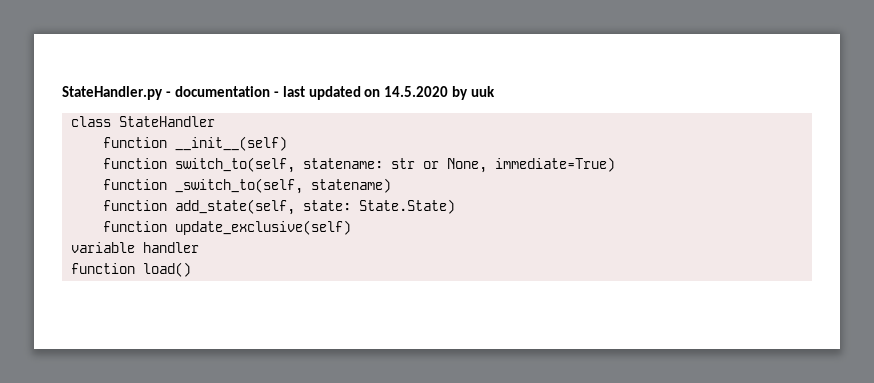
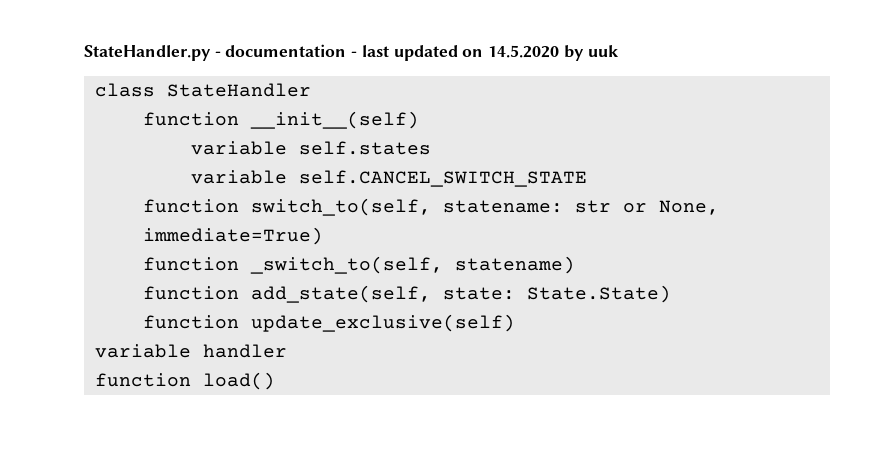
(287, 143) none -> [190,141,431,155] [190,170,587,187] // variable self.states // variable self.CANCEL_SWITCH_STATE

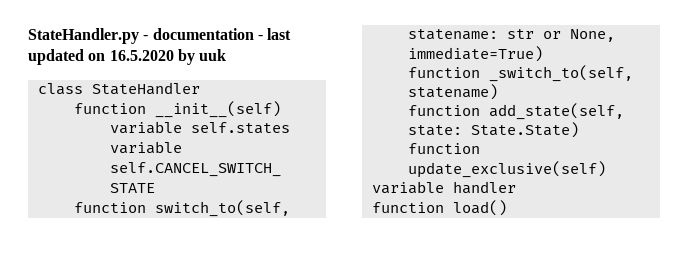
[488,45,560,58] 14.5.2020 -> [109,50,174,61] 16.5.2020

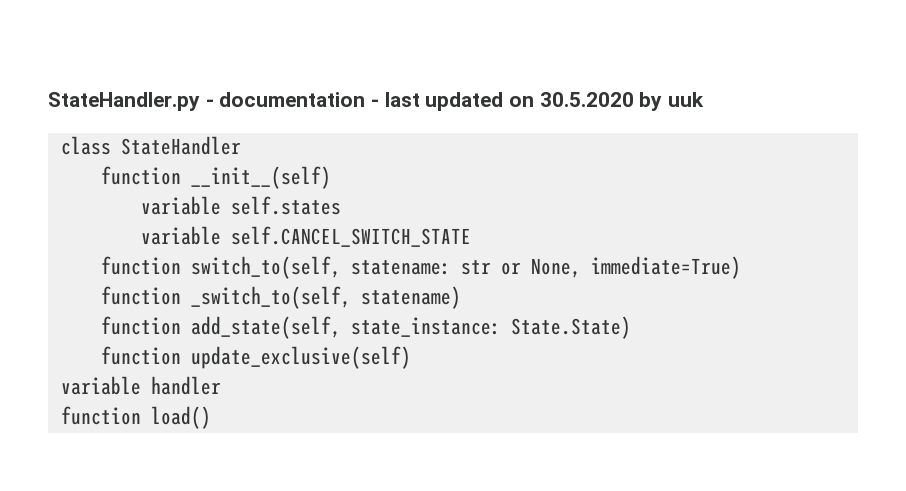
[109,50,174,61] 16.5.2020 -> [539,92,634,107] 30.5.2020
[407,125,462,136] state: -> [350,317,501,337] state_instance:

